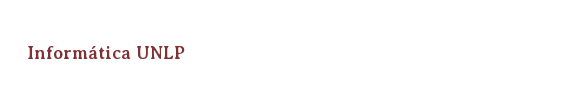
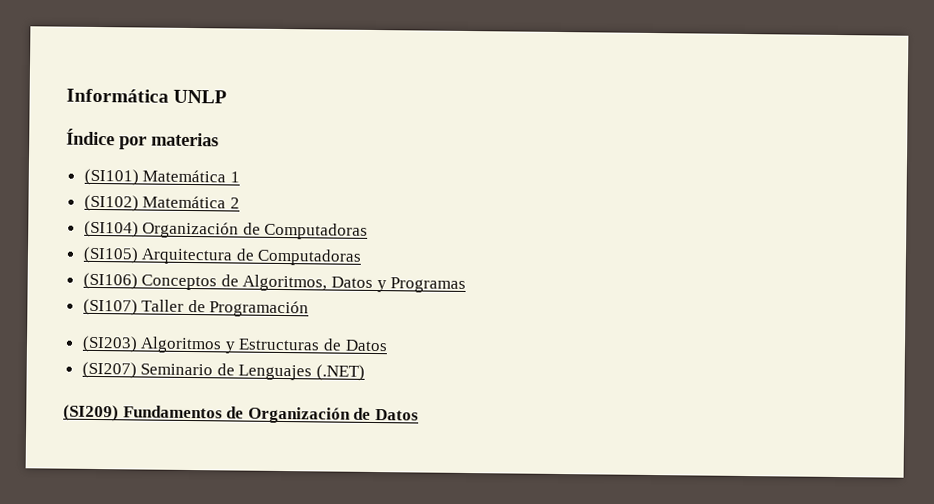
(185, 52) none -> [66,128,219,150] [83,168,240,186] [83,194,240,212] [83,220,369,240] [82,246,363,266] [82,272,467,293] [82,298,310,318] [81,335,388,354] [81,361,366,381] [63,404,419,424] // Índice por materias // (SI101) Matemática 1 // (SI102) Matemática 2 // (SI104) Organización de Computadoras // (SI105) Arquitectura de Computadoras // (SI106) Conceptos de Algoritmos, Datos y Programas // (SI107) Taller de Programación // (SI203) Algoritmos y Estructuras de Datos // (SI207) Seminario de Lenguajes (.NET) // (SI209) Fundamentos de Organización de Datos

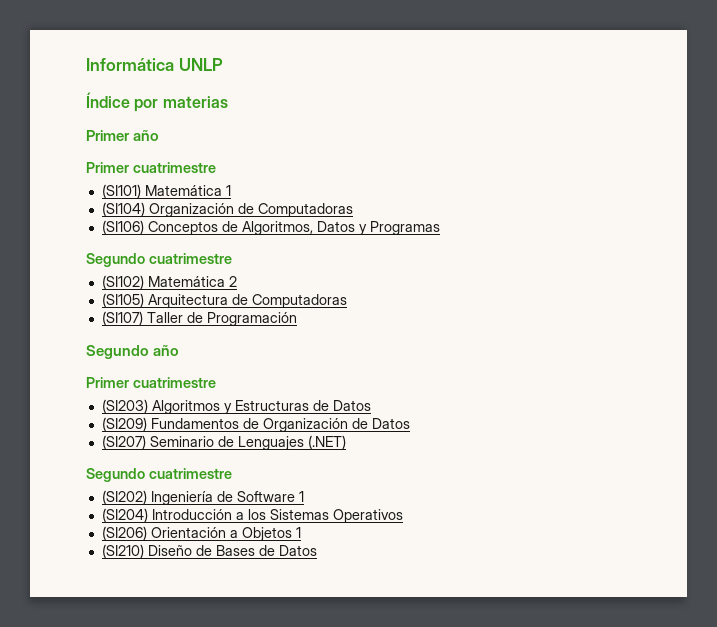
(219, 139) none -> [86,130,160,141] [86,162,216,173] // Primer año // Primer cuatrimestre
[83,194,240,212] // (SI102) Matemática 2 -> (231, 190) none
[82,246,363,266] // (SI105) Arquitectura de Computadoras -> (353, 210) none
(467, 285) none -> [86,253,232,267] [101,275,237,289] [101,293,347,308] // Segundo cuatrimestre // (SI102) Matemática 2 // (SI105) Arquitectura de Computadoras
(310, 309) none -> [86,345,180,359] [86,377,216,388] // Segundo año // Primer cuatrimestre
(388, 345) none -> [101,417,410,432] // (SI209) Fundamentos de Organización de Datos
[63,404,351,424] (SI209) Fundamentos de Organización -> [86,468,232,482] [101,490,304,505] [101,508,403,523] [101,526,301,541] [101,544,255,558] Segundo cuatrimestre // (SI202) Ingeniería de Software 1 // (SI204) Introducción a los Sistemas Operativos // (SI206) Orientación a Objetos 1 // (SI210) Diseño de Bases

